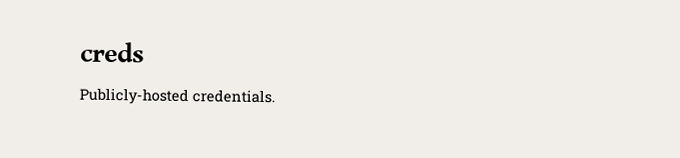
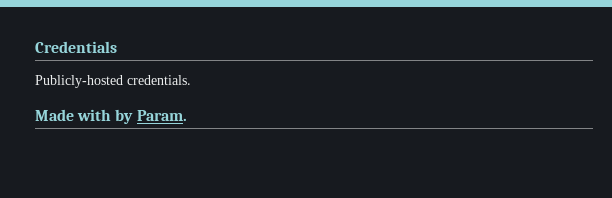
[80,41,145,63] creds -> [35,41,117,53] Credentials
(275, 96) none -> [35,109,187,124] // Made with by Param.

